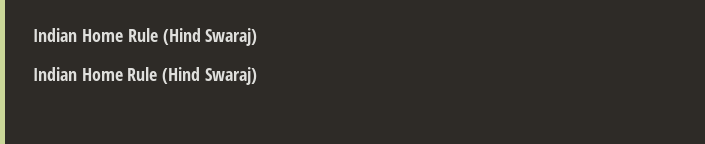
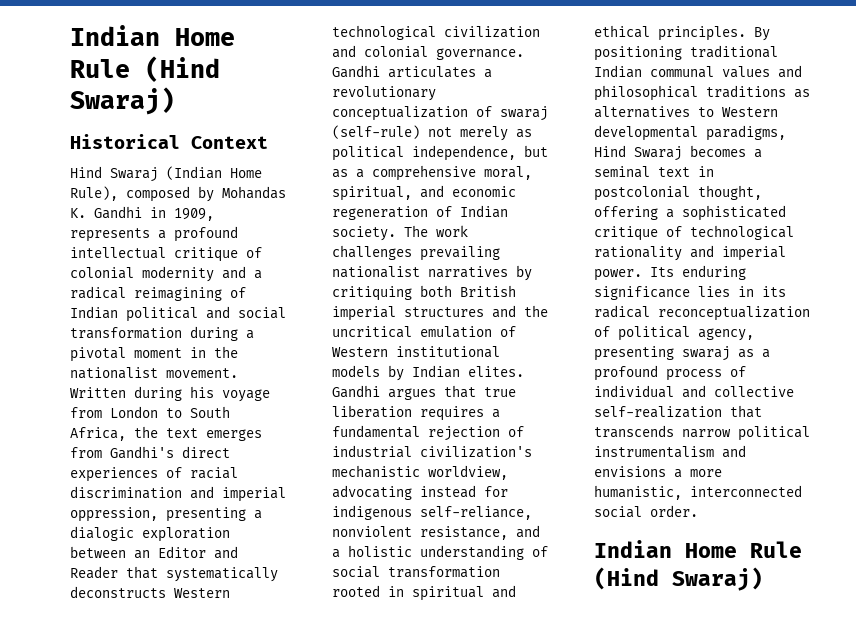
[33,28,258,46] Indian Home Rule (Hind Swaraj) -> [70,25,235,46] [70,56,220,82] [70,87,175,115] [70,134,268,149] [70,166,262,182] [70,186,286,202] [70,206,214,221] [70,226,238,242] [70,247,262,262] [70,266,262,282] [70,286,246,301] [70,306,286,322] [70,326,254,341] [70,346,238,362] [70,367,238,379] [70,386,270,402] [70,406,230,418] [70,426,262,441] [70,446,230,459] [70,467,238,482] [70,486,286,502] [70,507,262,522] [70,526,230,542] [70,546,238,559] [70,566,278,582] [70,586,230,598] [332,25,540,40] [332,45,524,60] [332,65,492,78] [332,86,436,101] [332,106,548,121] [332,125,532,141] [332,145,548,161] [332,165,532,181] [332,185,516,201] [332,205,508,220] [332,225,468,241] [332,245,500,261] [332,265,532,281] [332,285,516,301] [332,305,548,321] [332,326,516,338] [332,346,500,358] [332,365,524,381] [332,385,516,400] [332,405,500,421] [332,425,524,441] [332,445,532,458] [332,465,508,480] [332,485,508,500] [332,505,532,520] [332,525,540,540] [332,545,548,560] [332,566,500,578] [332,585,516,601] [594,25,770,41] [594,45,778,61] [594,65,802,78] [594,85,810,101] [594,106,778,118] [594,125,786,141] [594,145,762,161] [594,166,714,178] [594,185,762,201] [594,205,786,221] [594,225,794,241] [594,245,786,261] [594,265,746,281] [594,286,786,300] [594,305,810,321] [594,326,754,341] [594,346,770,361] [594,365,746,381] [594,385,794,398] [594,405,762,418] [594,425,810,441] [594,445,746,458] [594,466,722,478] [594,485,802,500] [594,505,698,518] Indian Home Rule (Hind Swaraj) // Historical Context // Hind Swaraj (Indian Home Rule), composed by Mohandas K. Gandhi in 1909, represents a profound intellectual critique of colonial modernity and a radical reimagining of Indian political and social transformation during a pivotal moment in the nationalist movement. Written during his voyage from London to South Africa, the text emerges from Gandhi's direct experiences of racial discrimination and imperial oppression, presenting a dialogic exploration between an Editor and Reader that systematically deconstructs Western technological civilization and colonial governance. Gandhi articulates a revolutionary conceptualization of swaraj (self-rule) not merely as political independence, but as a comprehensive moral, spiritual, and economic regeneration of Indian society. The work challenges prevailing nationalist narratives by critiquing both British imperial structures and the uncritical emulation of Western institutional models by Indian elites. Gandhi argues that true liberation requires a fundamental rejection of industrial civilization's mechanistic worldview, advocating instead for indigenous self-reliance, nonviolent resistance, and a holistic understanding of social transformation rooted in spiritual and ethical principles. By positioning traditional Indian communal values and philosophical traditions as alternatives to Western developmental paradigms, Hind Swaraj becomes a seminal text in postcolonial thought, offering a sophisticated critique of technological rationality and imperial power. Its enduring significance lies in its radical reconceptualization of political agency, presenting swaraj as a profound process of individual and collective self-realization that transcends narrow political instrumentalism and envisions a more humanistic, interconnected social order.

